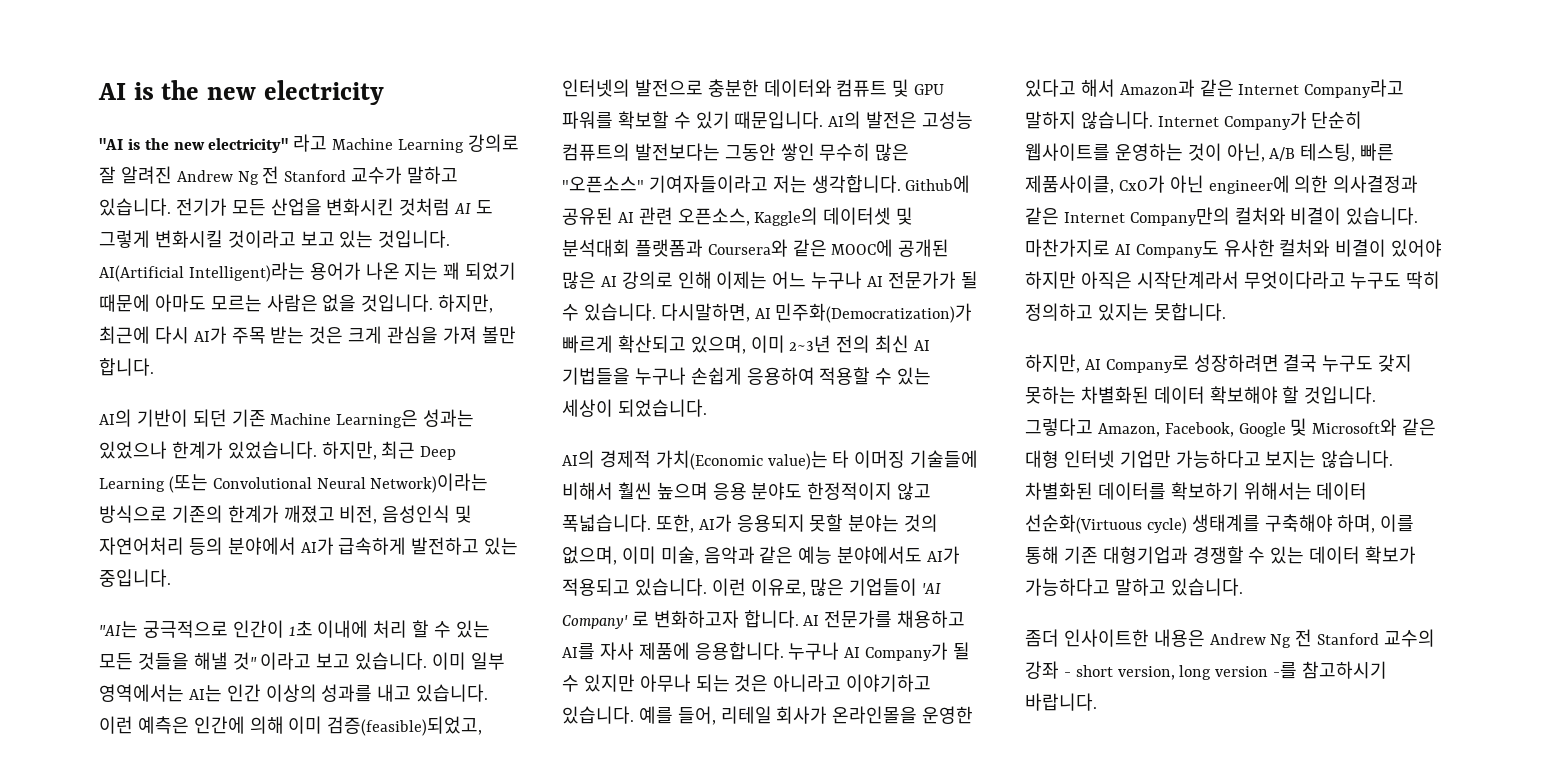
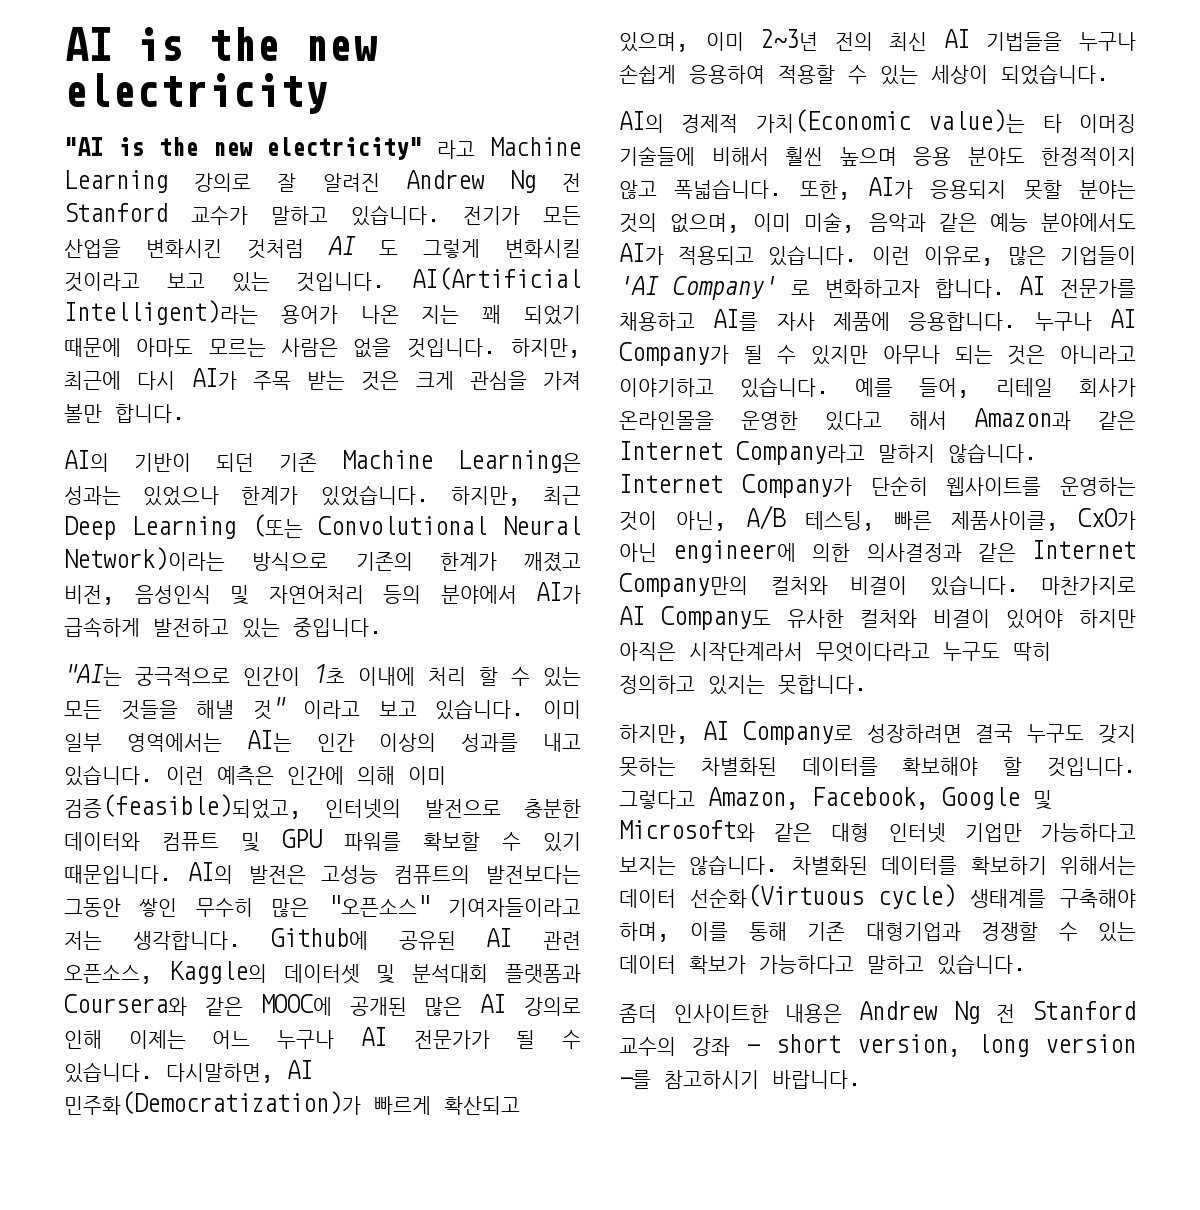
[1153,386,1205,404] 데이터 -> [801,757,878,776] 데이터를

